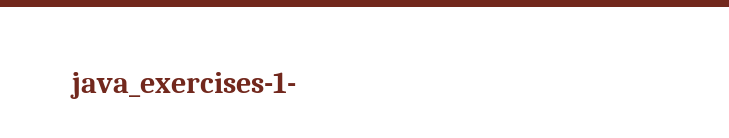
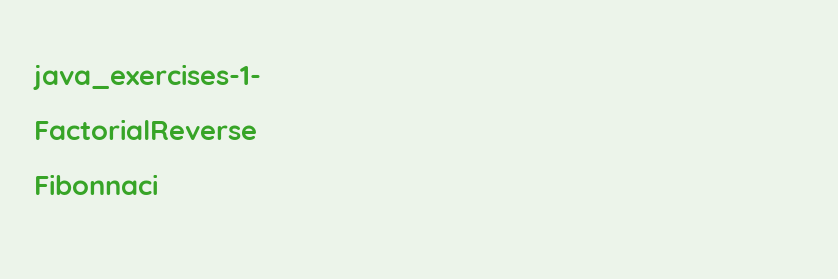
(296, 85) none -> [34,119,257,140] [34,174,158,195] // FactorialReverse // Fibonnaci

